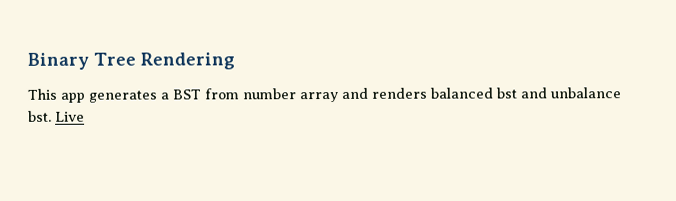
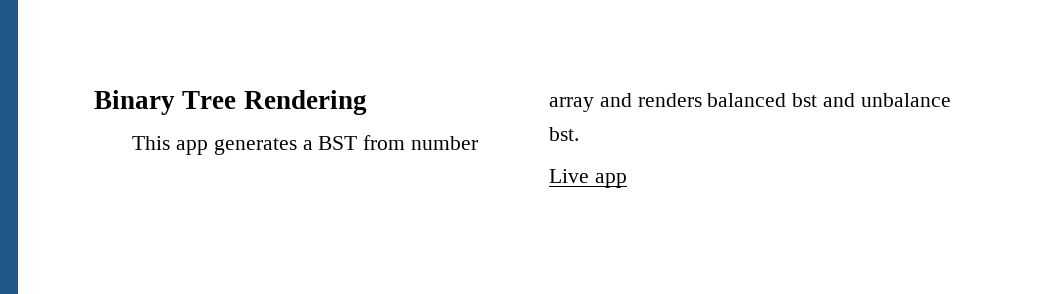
[55,111,85,122] Live -> [549,169,627,188] // Live app

